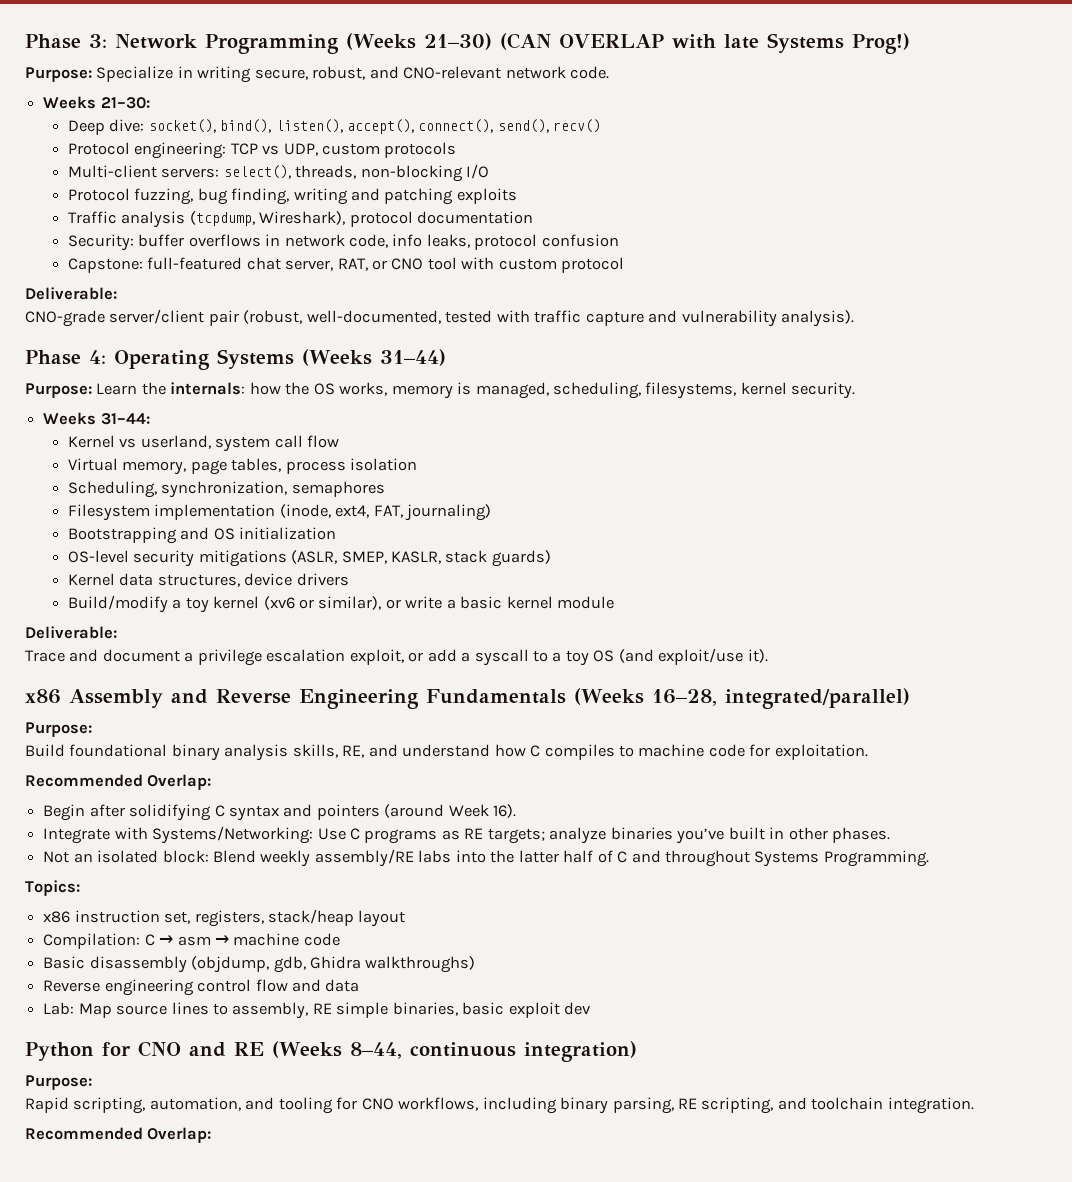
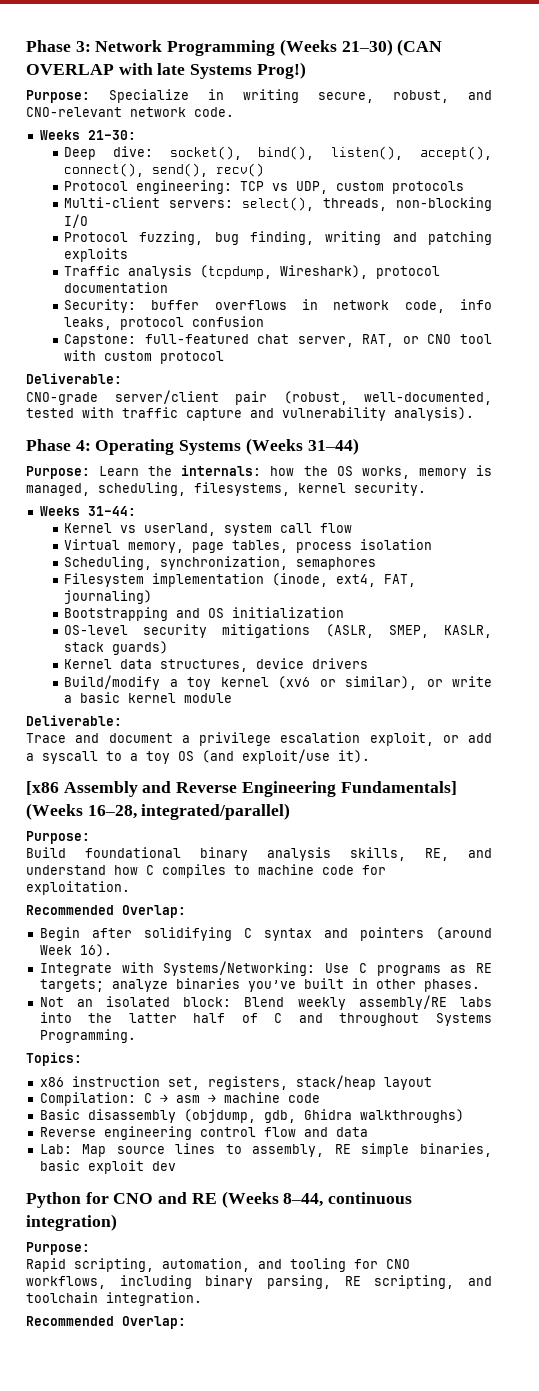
[25,689,61,704] x86 -> [26,781,59,795] [x86
[426,689,566,704] Fundamentals -> [340,781,457,795] Fundamentals]

